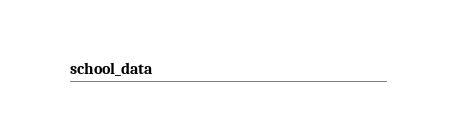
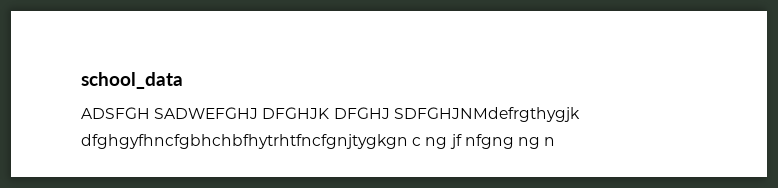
(153, 69) none -> [81,107,580,122] [81,134,556,149] // ADSFGH SADWEFGHJ DFGHJK DFGHJ SDFGHJNMdefrgthygjk dfghgyfhncfgbhchbfhytrhtfncfgnjtygkgn c ng jf nfgng ng n

